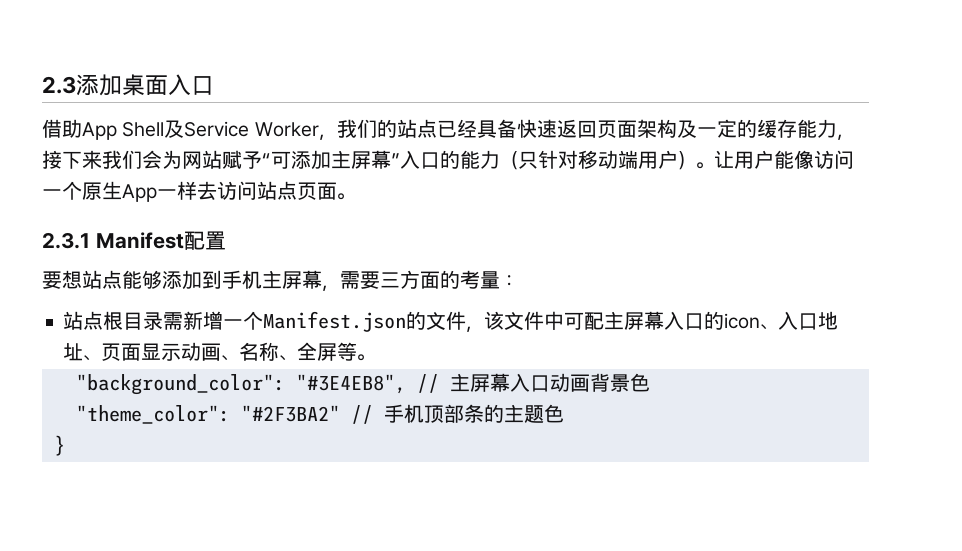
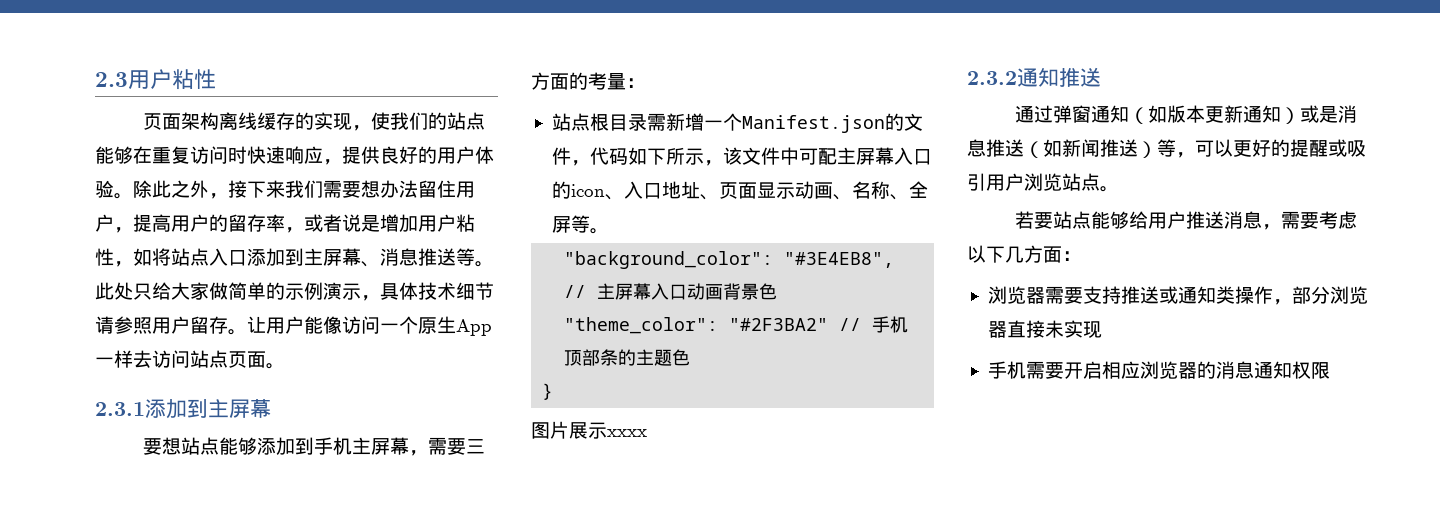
[76,74,214,96] [42,119,855,140] [42,150,696,170] 添加桌面入口 // 借助App Shell及Service Worker，我们的站点已经具备快速返回页面架构及一定的缓存能力，接下来我们会为网站赋予“可添加主屏幕”入口的能力（只针对移动端用户） -> [128,69,216,90] [142,112,485,131] [95,146,494,165] [95,180,475,199] [95,214,475,233] [95,248,494,267] [95,282,494,301] [95,316,228,334] 用户粘性 // 页面架构离线缓存的实现，使我们的站点能够在重复访问时快速响应，提供良好的用户体验。除此之外，接下来我们需要想办法留住用户，提高用户的留存率，或者说是增加用户粘性，如将站点入口添加到主屏幕、消息推送等。此处只给大家做简单的示例演示，具体技术细节请参照用户留存
[95,231,226,250] Manifest配置 -> [145,399,271,419] 添加到主屏幕
(485, 329) none -> [589,147,723,166] 代码如下所示，
(65, 445) none -> [531,421,647,439] [967,67,1101,87] [1014,105,1357,124] [967,139,1366,158] [967,173,1119,192] [1014,211,1357,230] [967,245,1081,263] [987,286,1368,305] [987,320,1102,338] [987,361,1330,379] // 图片展示xxxx // 2.3.2通知推送 // 通过弹窗通知（如版本更新通知）或是消息推送（如新闻推送）等，可以更好的提醒或吸引用户浏览站点。 // 若要站点能够给用户推送消息，需要考虑以下几方面： // 浏览器需要支持推送或通知类操作，部分浏览器直接未实现 // 手机需要开启相应浏览器的消息通知权限

